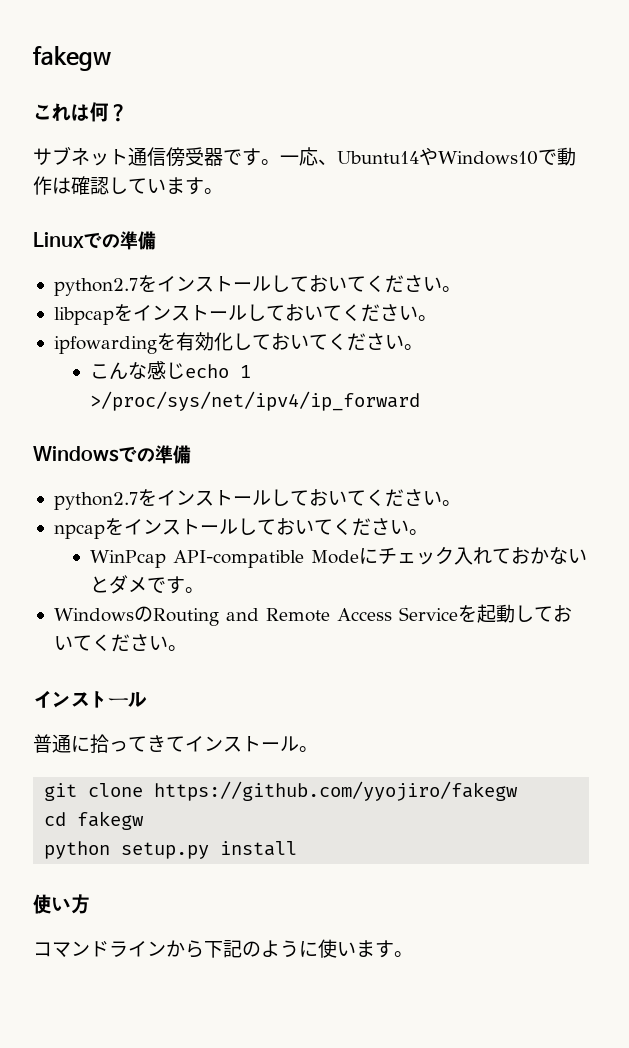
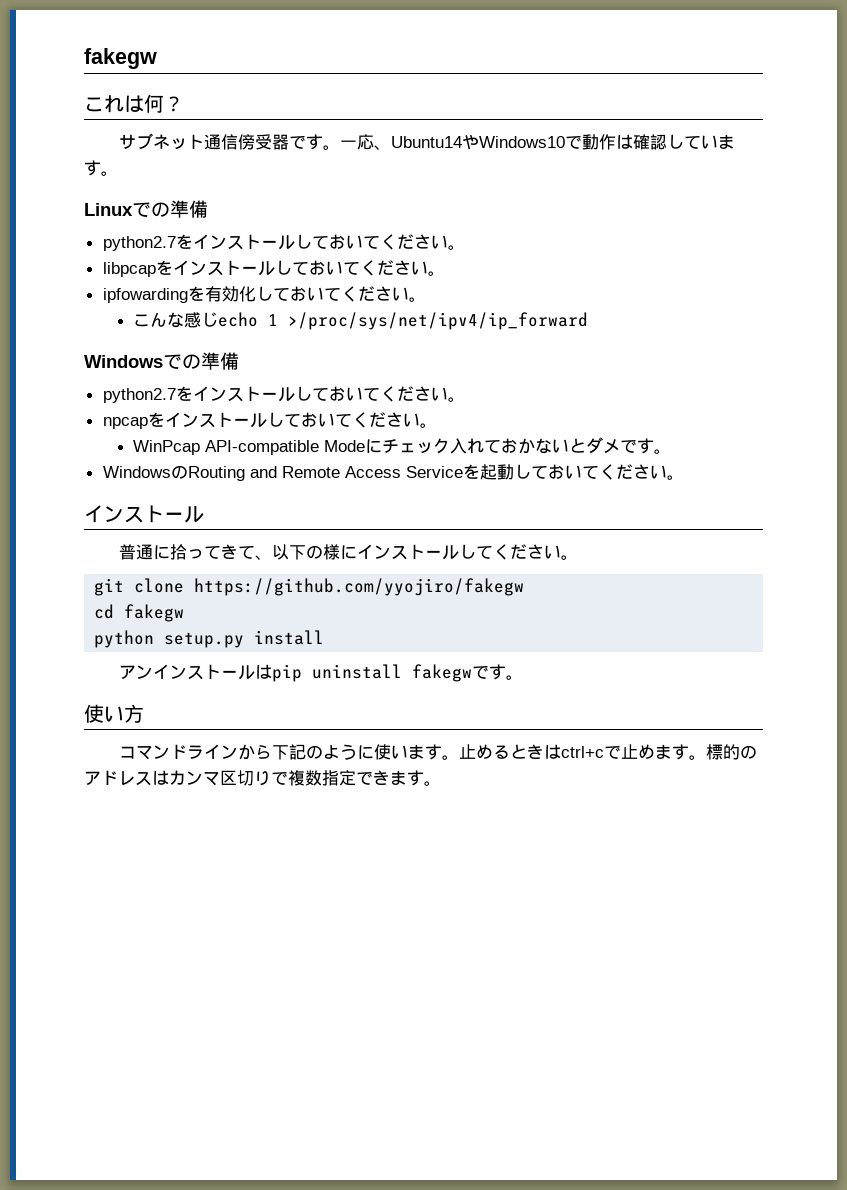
[185,736,299,752] インストール -> [255,544,562,560] 、以下の様にインストールしてください
(298, 848) none -> [119,664,524,682] // アンインストールはpip uninstall fakegwです。
(413, 954) none -> [459,744,758,760] [84,770,441,786] 止めるときはctrl+cで止めます。標的のアドレスはカンマ区切りで複数指定できます。

